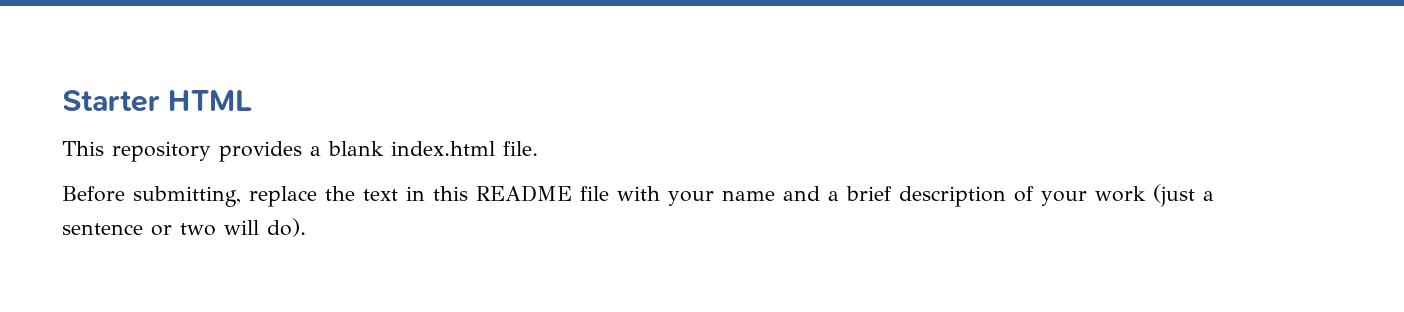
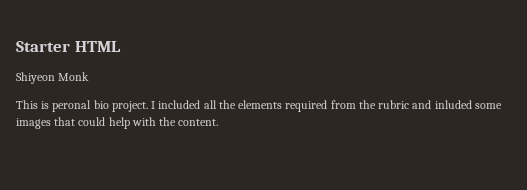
(253, 100) none -> [16,72,90,84] // Shiyeon Monk
[112,141,538,162] [62,184,1214,207] [62,218,306,237] repository provides a blank index.html file. // Before submitting, replace the text in this README file with your name and a brief description of your work (just a sentence or two will do). -> [41,100,502,112] [16,117,219,129] is peronal bio project. I included all the elements required from the rubric and inluded some images that could help with the content.

